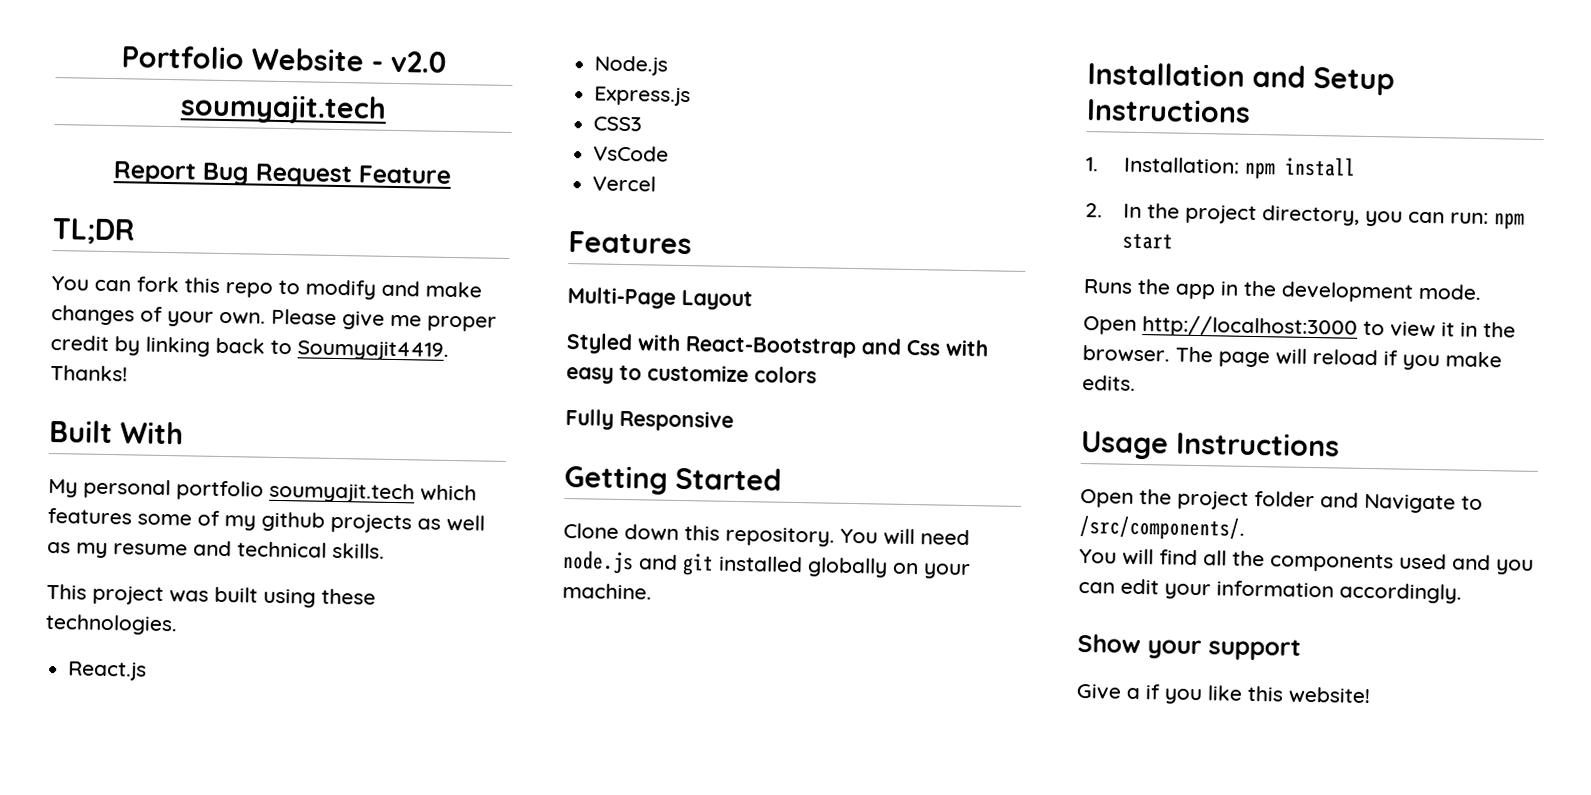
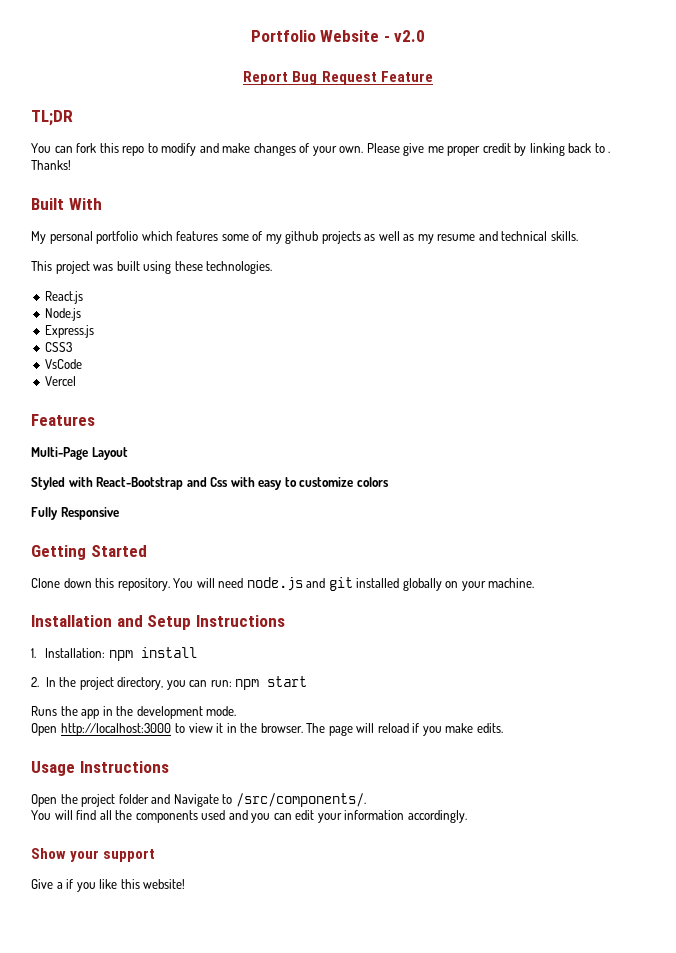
[180,93,387,125] // soumyajit.tech -> (426, 36) none
[297,340,449,361] Soumyajit4419. -> [608,151,611,153] .
[269,481,415,504] soumyajit.tech -> (139, 237) none

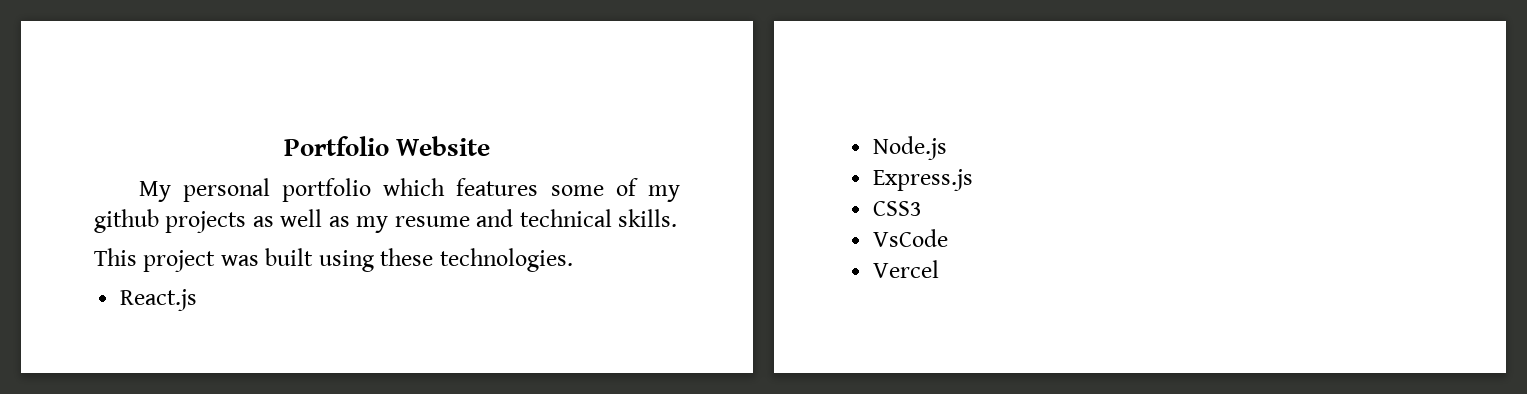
[383,30,426,42] [243,71,433,85] [31,110,73,126] [31,143,611,156] [31,160,71,170] [31,198,102,210] - v2.0 // Report Bug Request Feature // TL;DR // You can fork this repo to modify and make changes of your own. Please give me proper credit by linking back to . Thanks! // Built With -> (491, 146) none
[31,414,95,426] [31,447,128,460] [31,477,389,490] [31,507,119,520] [31,545,147,560] [31,577,535,591] [31,615,285,630] [31,647,197,661] [31,676,308,690] [31,706,237,719] [31,723,503,736] [31,761,169,776] [31,793,366,807] [31,810,467,823] [31,848,156,862] [31,879,186,892] // Features // Multi-Page Layout // Styled with React-Bootstrap and Css with easy to customize colors // Fully Responsive // Getting Started // Clone down this repository. You will need node.js and git installed globally on your machine. // Installation and Setup Instructions // 1. Installation: npm install // 2. In the project directory, you can run: npm start // Runs the app in the development mode. // Open http://localhost:3000 to view it in the browser. The page will reload if you make edits. // Usage Instructions // Open the project folder and Navigate to /src/components/. // You will find all the components used and you can edit your information accordingly. // Show your support // Give a if you like this website! -> (940, 269) none

